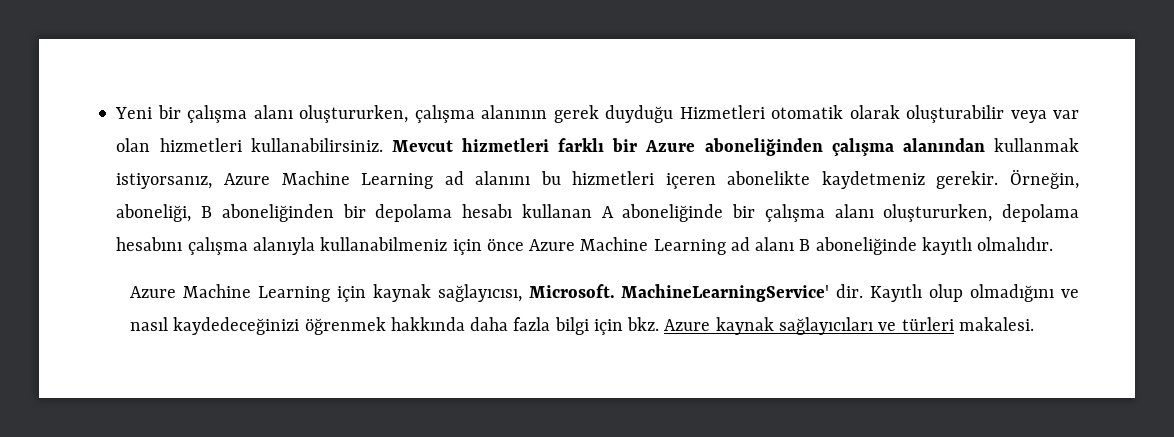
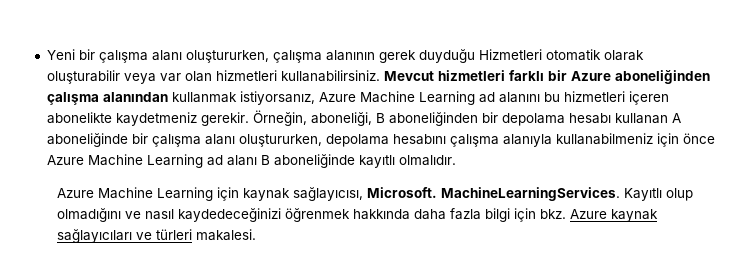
[621,284,864,302] MachineLearningService' dir. -> [440,187,620,201] MachineLearningServices.

